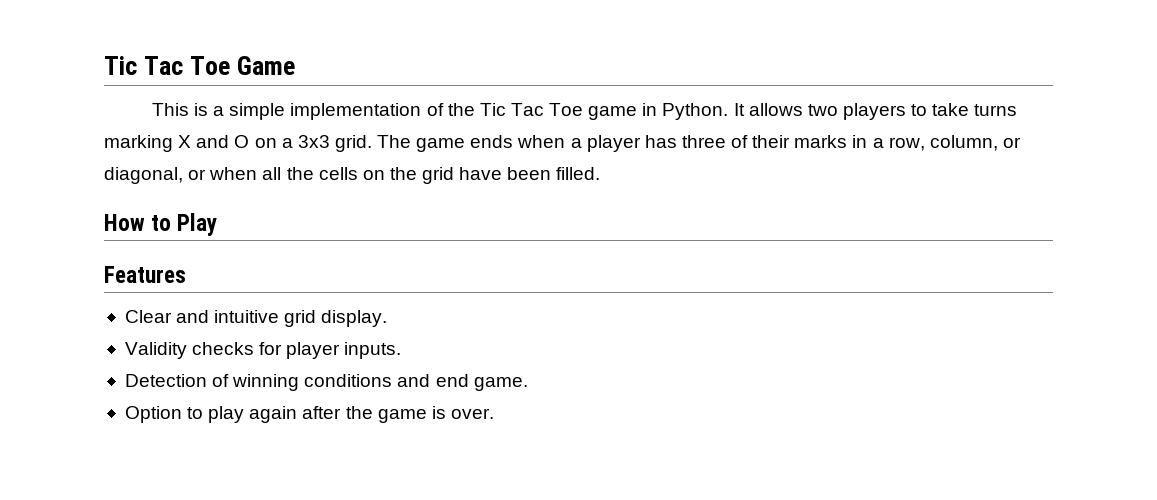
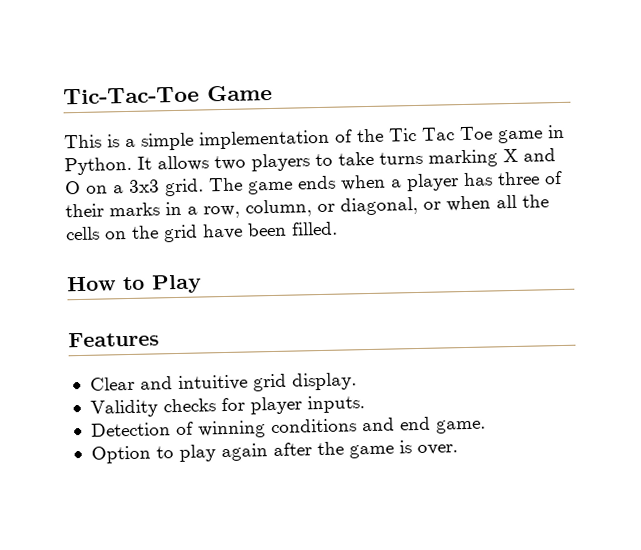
[104,56,231,75] Tic Tac Toe -> [63,86,200,105] Tic-Tac-Toe

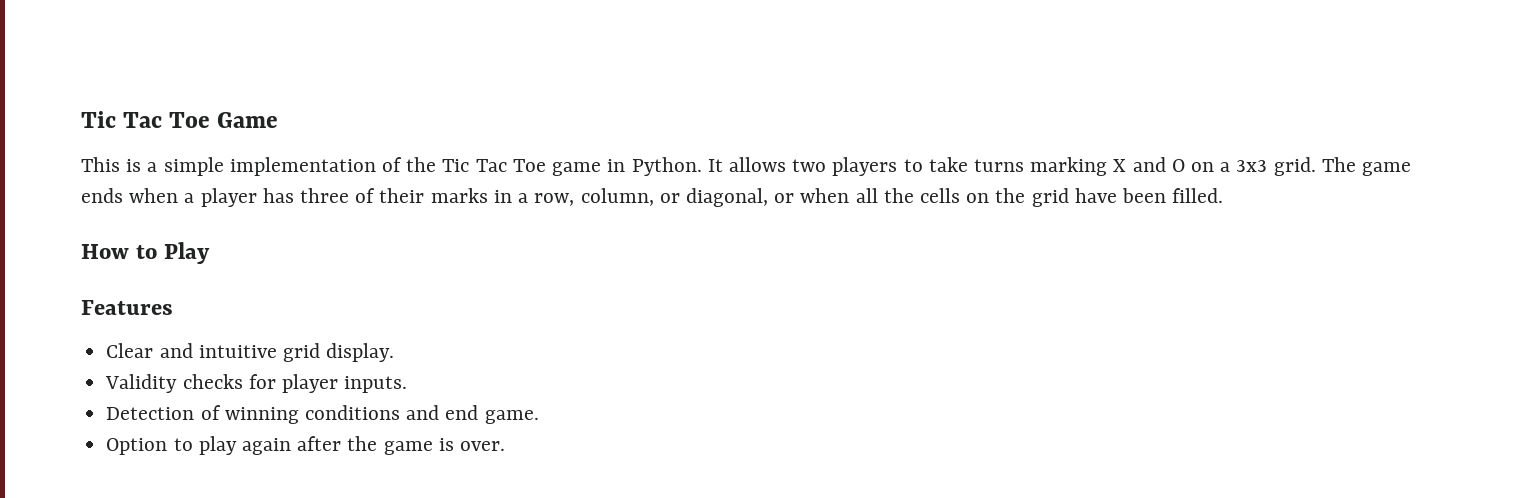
[63,86,200,105] Tic-Tac-Toe -> [81,111,211,128] Tic Tac Toe

